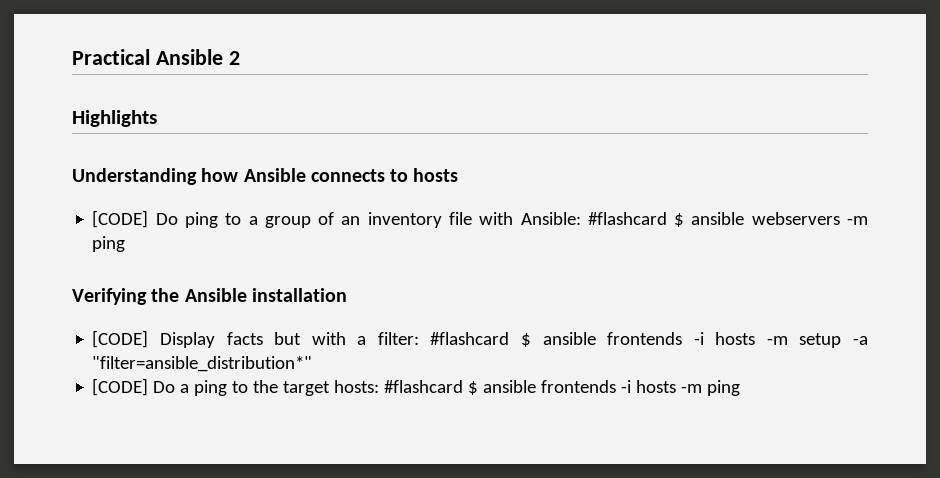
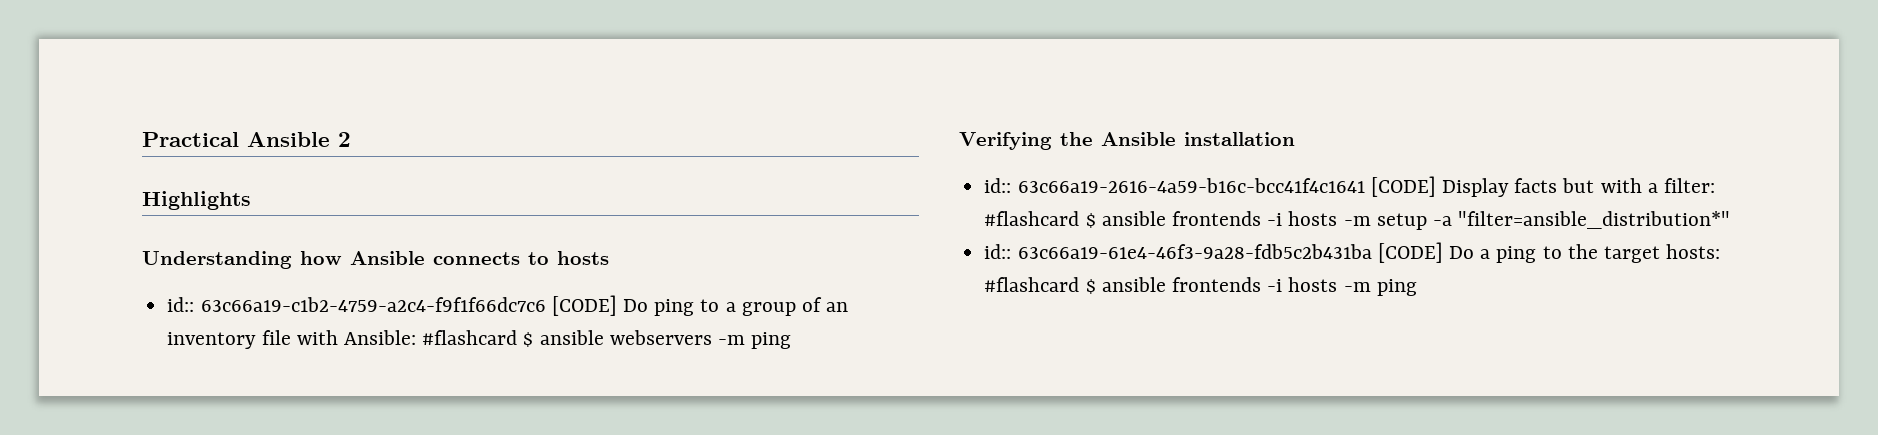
(459, 175) none -> [167,297,546,312] id:: 63c66a19-c1b2-4759-a2c4-f9f1f66dc7c6
(347, 295) none -> [984,178,1365,193] id:: 63c66a19-2616-4a59-b16c-bcc41f4c1641
(313, 364) none -> [984,244,1372,259] id:: 63c66a19-61e4-46f3-9a28-fdb5c2b431ba

